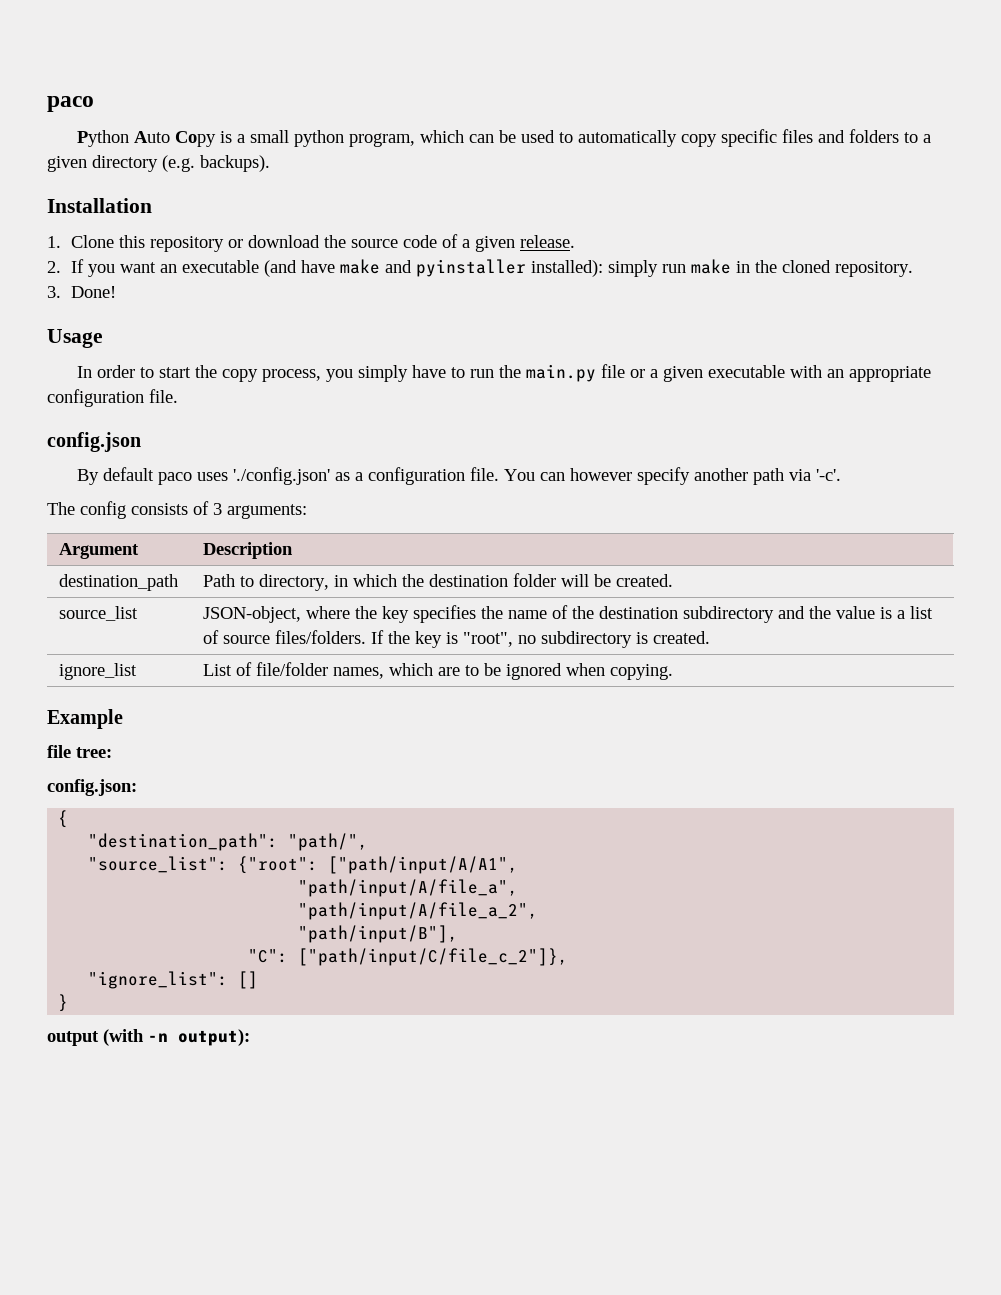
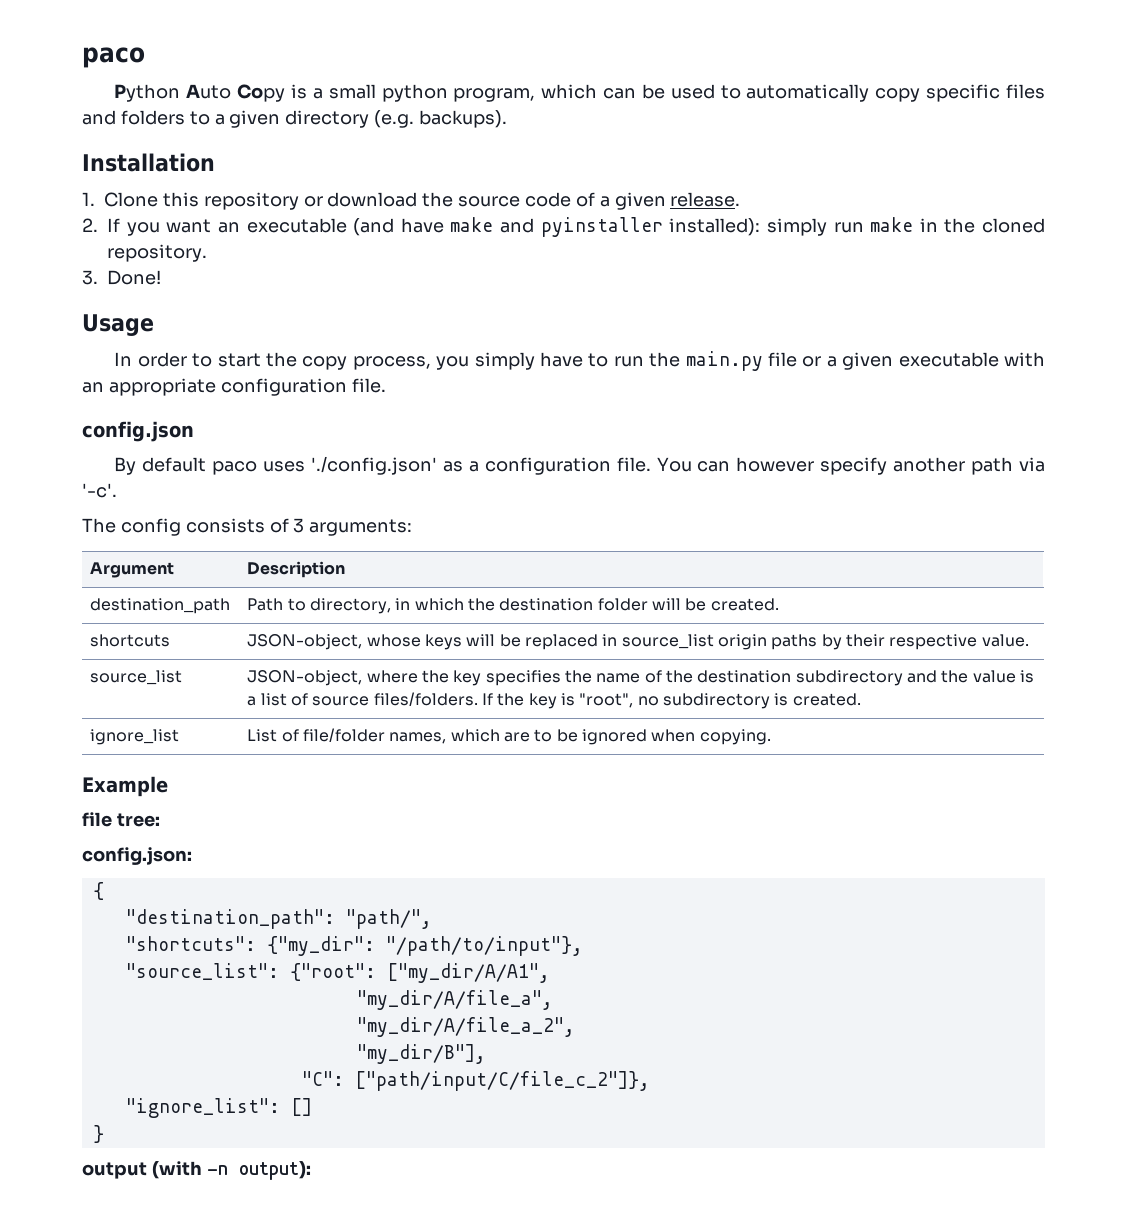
(674, 580) none -> [90,634,171,647] [247,634,1029,650] // shortcuts | JSON-object, whose keys will be replaced in source_list origin paths by their respective value.
(369, 842) none -> [125,936,583,956] // "shortcuts": {"my_dir": "/path/to/input"},
[328,856,519,874] [298,879,519,897] [298,902,539,920] [298,925,459,943] ["path/input/A/A1", // "path/input/A/file_a", // "path/input/A/file_a_2", // "path/input/B"], -> [386,963,550,983] [356,990,553,1010] [356,1017,575,1037] [356,1044,486,1064] ["my_dir/A/A1", // "my_dir/A/file_a", // "my_dir/A/file_a_2", // "my_dir/B"],

